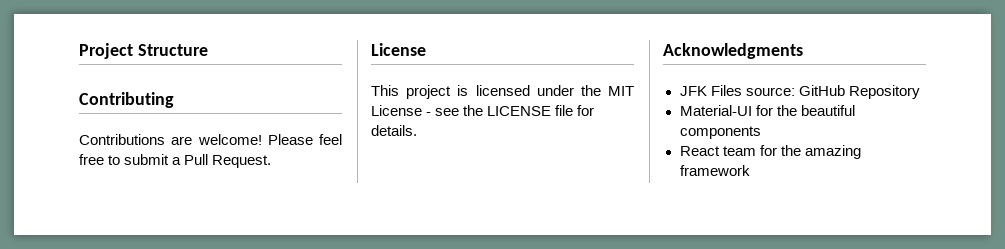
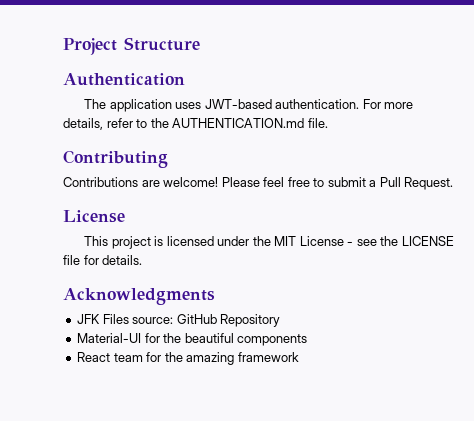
(208, 50) none -> [63,73,185,86] [84,99,414,112] [63,118,328,130] // Authentication // The application uses JWT-based authentication. For more details, refer to the AUTHENTICATION.md file.

